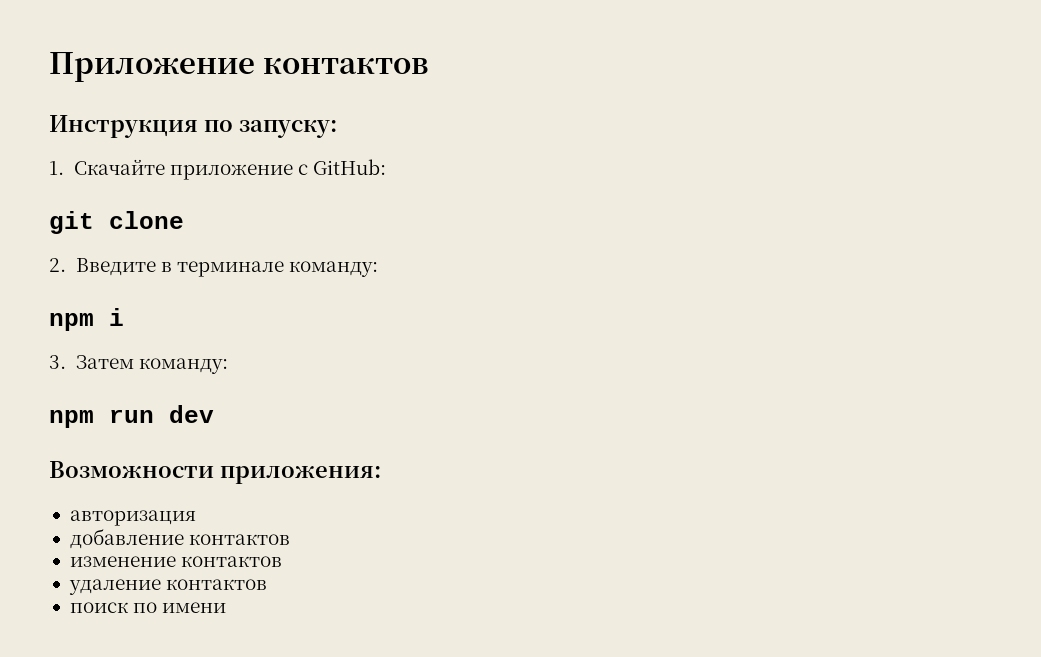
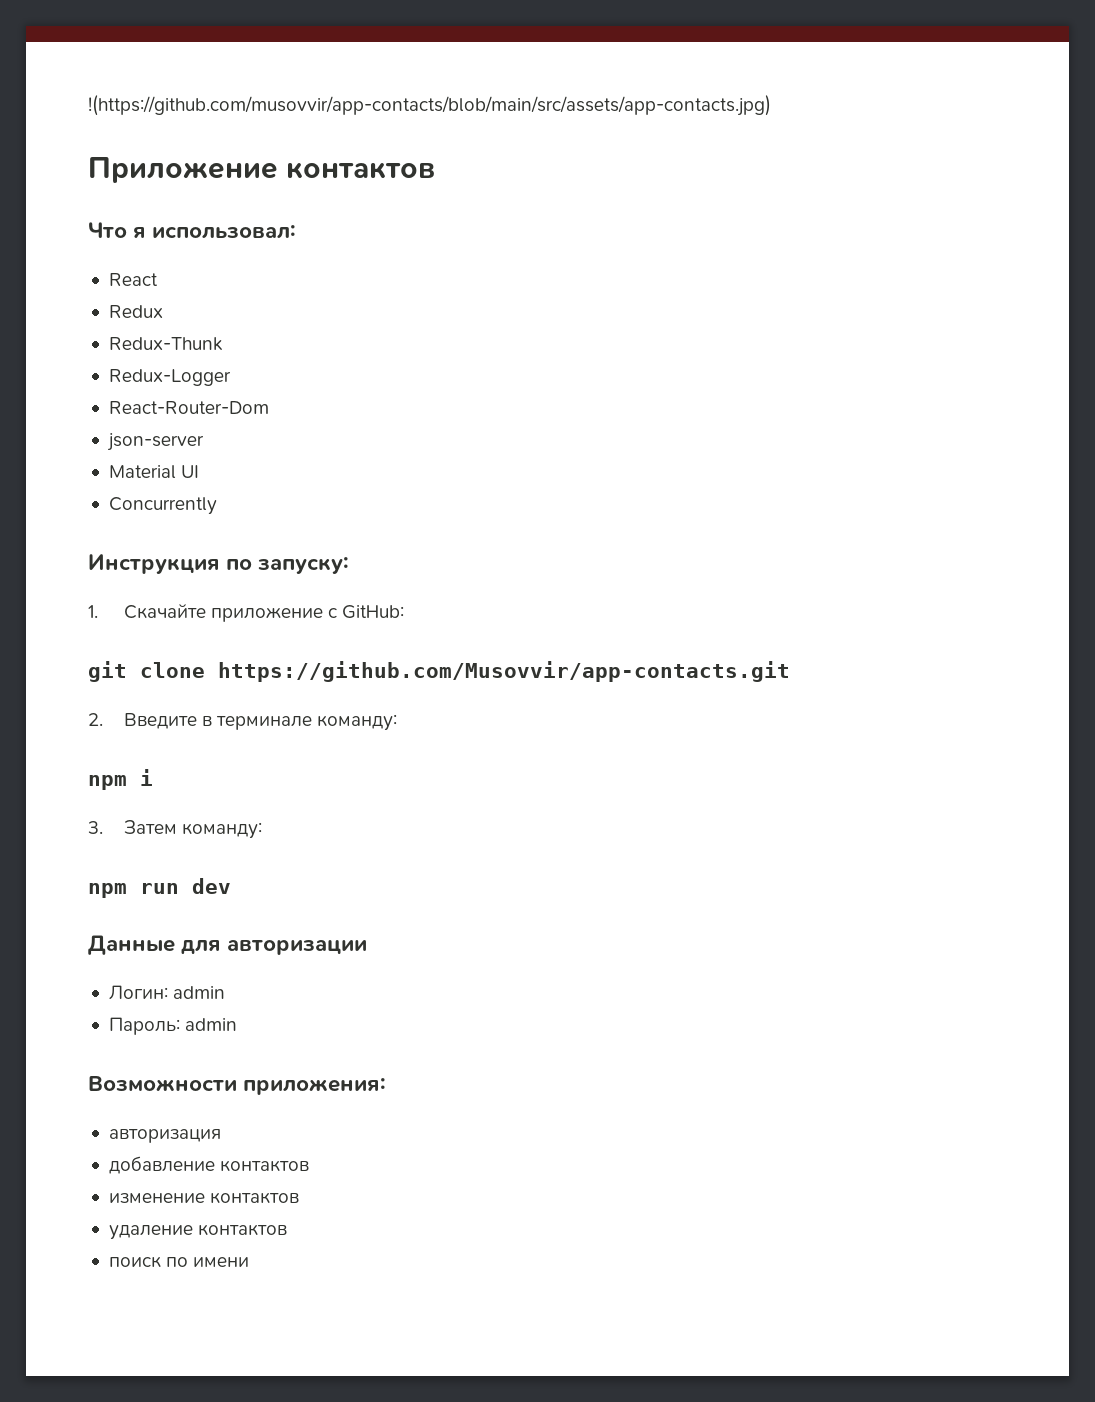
(49, 67) none -> [88,95,771,116] !(https://github.com/musovvir/app-contacts/blob/main/src/assets/app-contacts.jpg) //
(428, 66) none -> [88,222,296,240] [108,273,158,286] [108,305,163,318] [108,337,223,351] [108,369,231,386] [108,401,269,414] [106,433,204,451] [108,465,200,479] [108,497,217,515] // Что я использовал: // React // Redux // Redux-Thunk // Redux-Logger // React-Router-Dom // json-server // Material UI // Concurrently
(184, 220) none -> [218,661,790,682] https://github.com/Musovvir/app-contacts.git
(214, 414) none -> [88,935,367,955] [108,985,226,1000] [108,1017,238,1035] // Данные для авторизации // Логин: admin // Пароль: admin

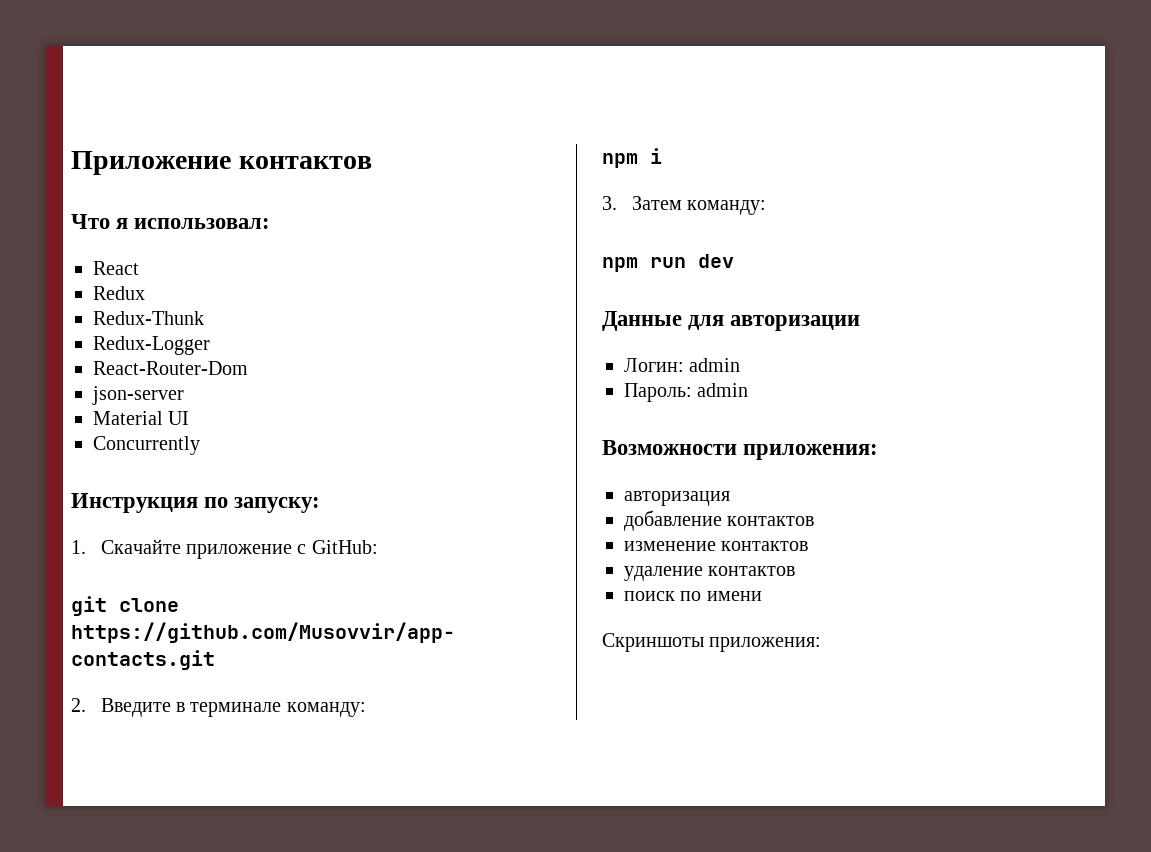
[88,95,771,116] !(https://github.com/musovvir/app-contacts/blob/main/src/assets/app-contacts.jpg) // -> (71, 163) none
(250, 1262) none -> [602,633,822,652] // Скриншоты приложения:

